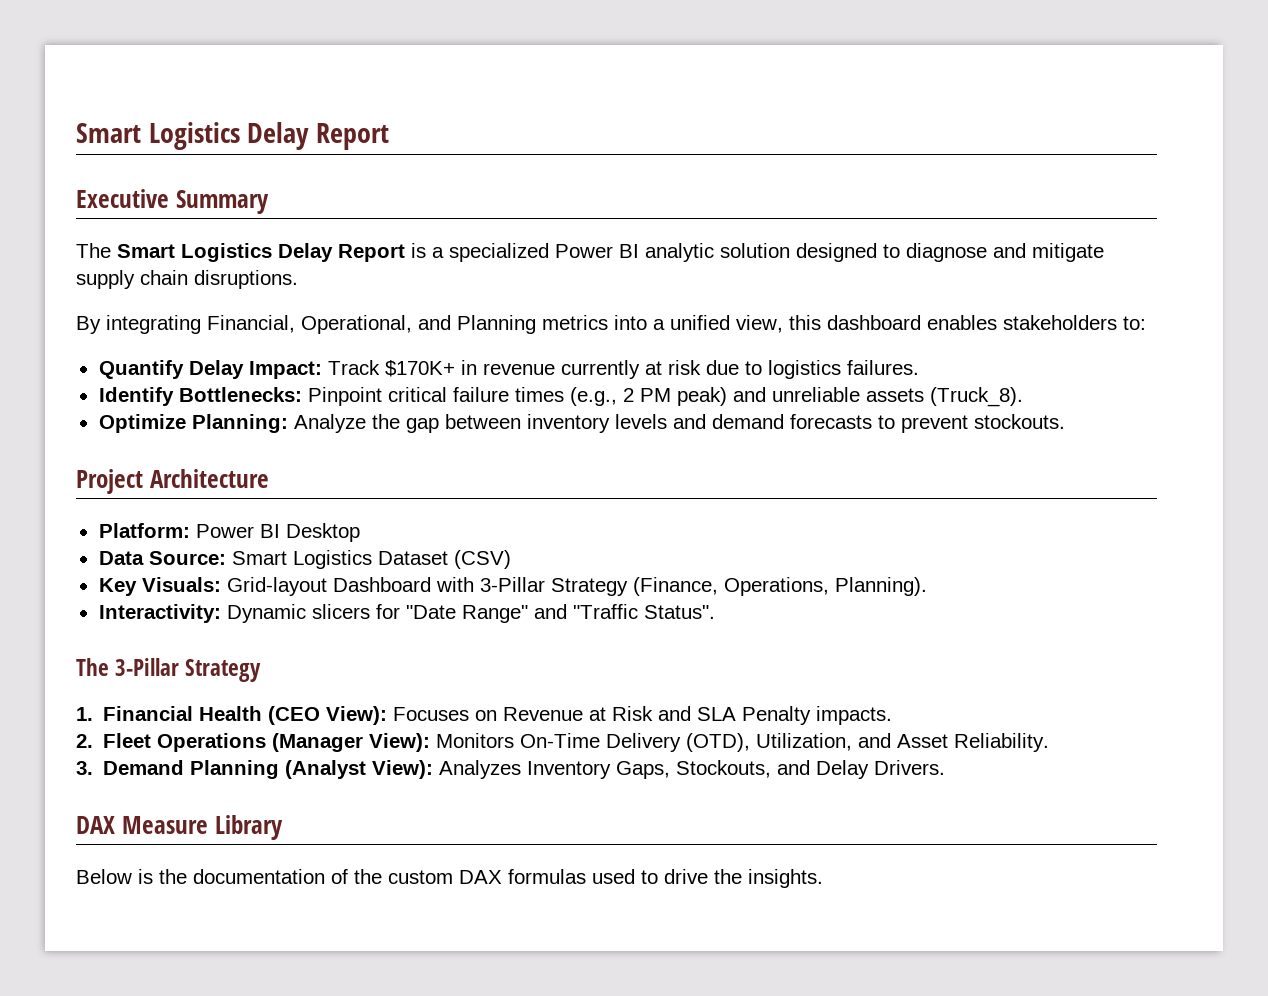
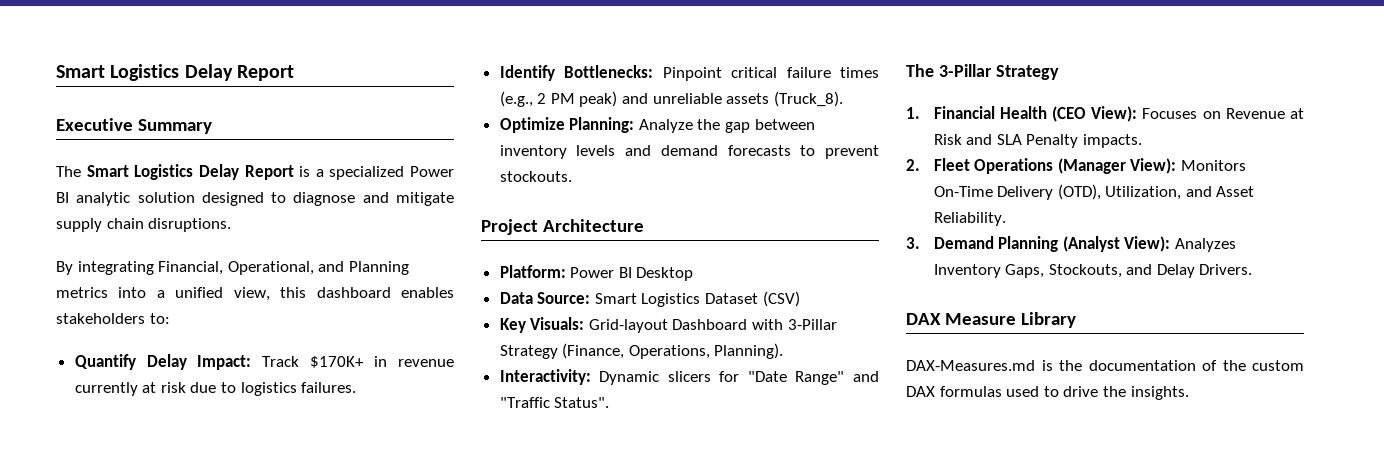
[76,869,132,884] Below -> [906,360,1035,371] DAX-Measures.md

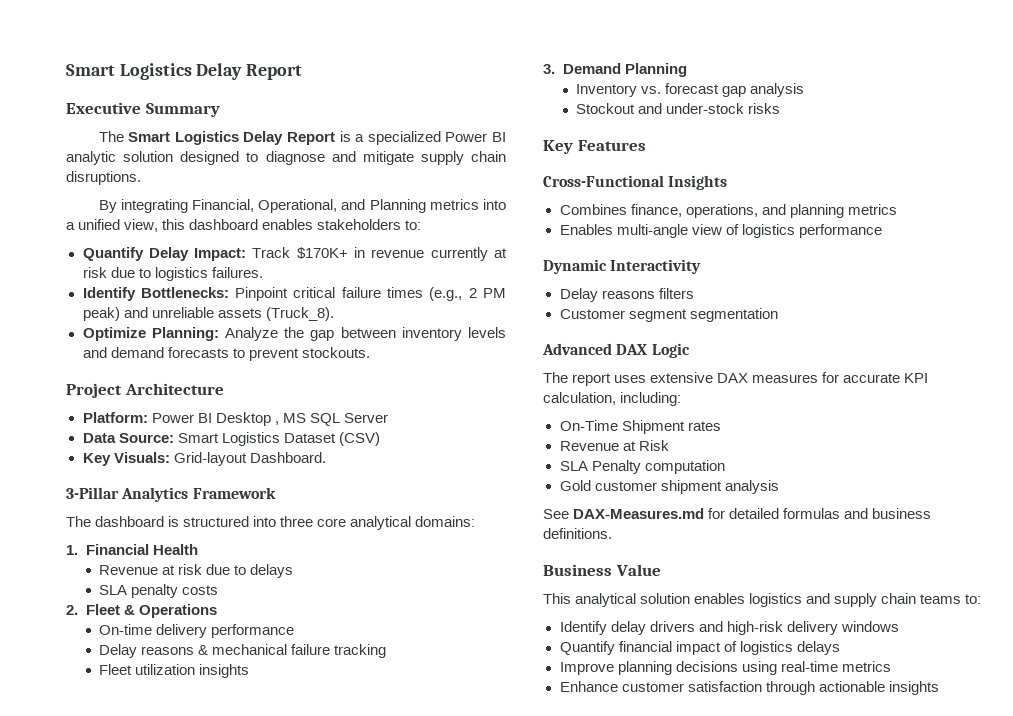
(694, 274) none -> [274,413,388,426] , MS SQL Server
[672,319,837,330] [499,343,784,359] [499,369,879,385] [499,397,610,408] [906,64,1059,80] [906,106,1304,122] [933,134,1142,148] Dashboard with 3-Pillar Strategy (Finance, Operations, Planning). // Interactivity: Dynamic slicers for "Date Range" and "Traffic Status". // The 3-Pillar Strategy // 1. Financial Health (CEO View): Focuses on Revenue at Risk and SLA Penalty impacts. -> [249,452,326,463] [66,487,276,502] [66,516,476,530] [66,544,198,555] [99,564,294,578] [99,584,219,598] Dashboard. // 3-Pillar Analytics Framework // The dashboard is structured into three core analytical domains: // 1. Financial Health // Revenue at risk due to delays // SLA penalty costs
(970, 164) none -> [123,605,135,615] &
[1057,158,1246,174] [933,184,1255,200] [933,212,1006,226] [906,236,1236,252] [933,264,1253,278] [906,312,1076,328] [906,360,1304,371] [906,386,1189,400] (Manager View): Monitors On-Time Delivery (OTD), Utilization, and Asset Reliability. // 3. Demand Planning (Analyst View): Analyzes Inventory Gaps, Stockouts, and Delay Drivers. // DAX Measure Library // DAX-Measures.md is the documentation of the custom DAX formulas used to drive the insights. -> [99,624,295,638] [99,644,387,658] [99,664,250,678] [543,63,687,77] [576,83,805,97] [576,103,781,114] [543,140,646,154] [543,175,728,190] [559,204,897,218] [559,224,882,238] [543,259,702,274] [559,288,694,302] [559,308,778,322] [542,343,690,358] [543,372,929,386] [543,392,682,406] [559,420,721,434] [559,440,669,451] [559,460,725,474] [559,480,779,494] [543,508,932,519] [543,528,612,539] [543,564,661,576] [543,593,982,607] [559,621,899,635] [559,641,840,655] [559,661,891,675] [559,681,939,695] // On-time delivery performance // Delay reasons & mechanical failure tracking // Fleet utilization insights // 3. Demand Planning // Inventory vs. forecast gap analysis // Stockout and under-stock risks // Key Features // Cross-Functional Insights // Combines finance, operations, and planning metrics // Enables multi-angle view of logistics performance // Dynamic Interactivity // Delay reasons filters // Customer segment segmentation // Advanced DAX Logic // The report uses extensive DAX measures for accurate KPI calculation, including: // On-Time Shipment rates // Revenue at Risk // SLA Penalty computation // Gold customer shipment analysis // See DAX-Measures.md for detailed formulas and business definitions. // Business Value // This analytical solution enables logistics and supply chain teams to: // Identify delay drivers and high-risk delivery windows // Quantify financial impact of logistics delays // Improve planning decisions using real-time metrics // Enhance customer satisfaction through actionable insights

